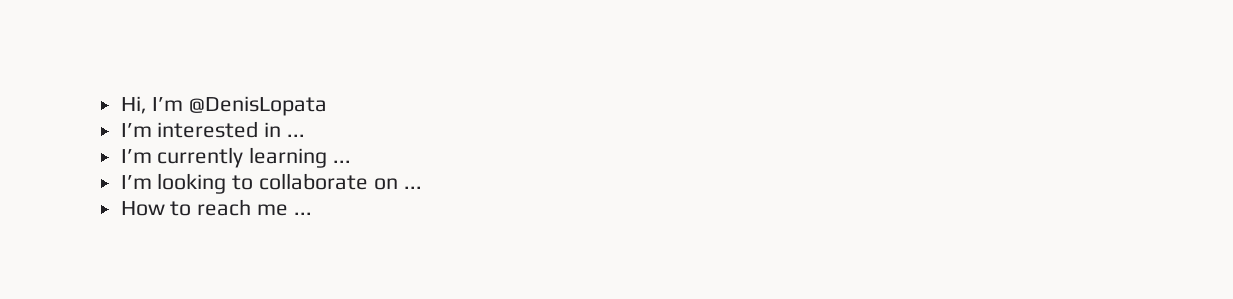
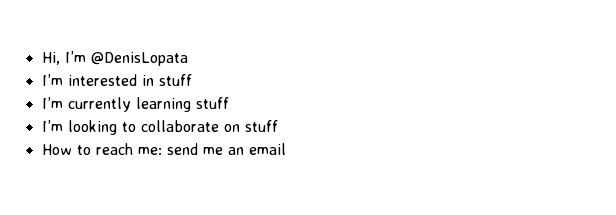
[287,134,306,137] ... -> [158,74,192,86] stuff
[333,160,352,163] ... -> [195,97,229,109] stuff
[403,186,422,189] ... -> [244,120,278,132] stuff
[257,204,312,216] me ... -> [137,143,286,155] me: send me an email

